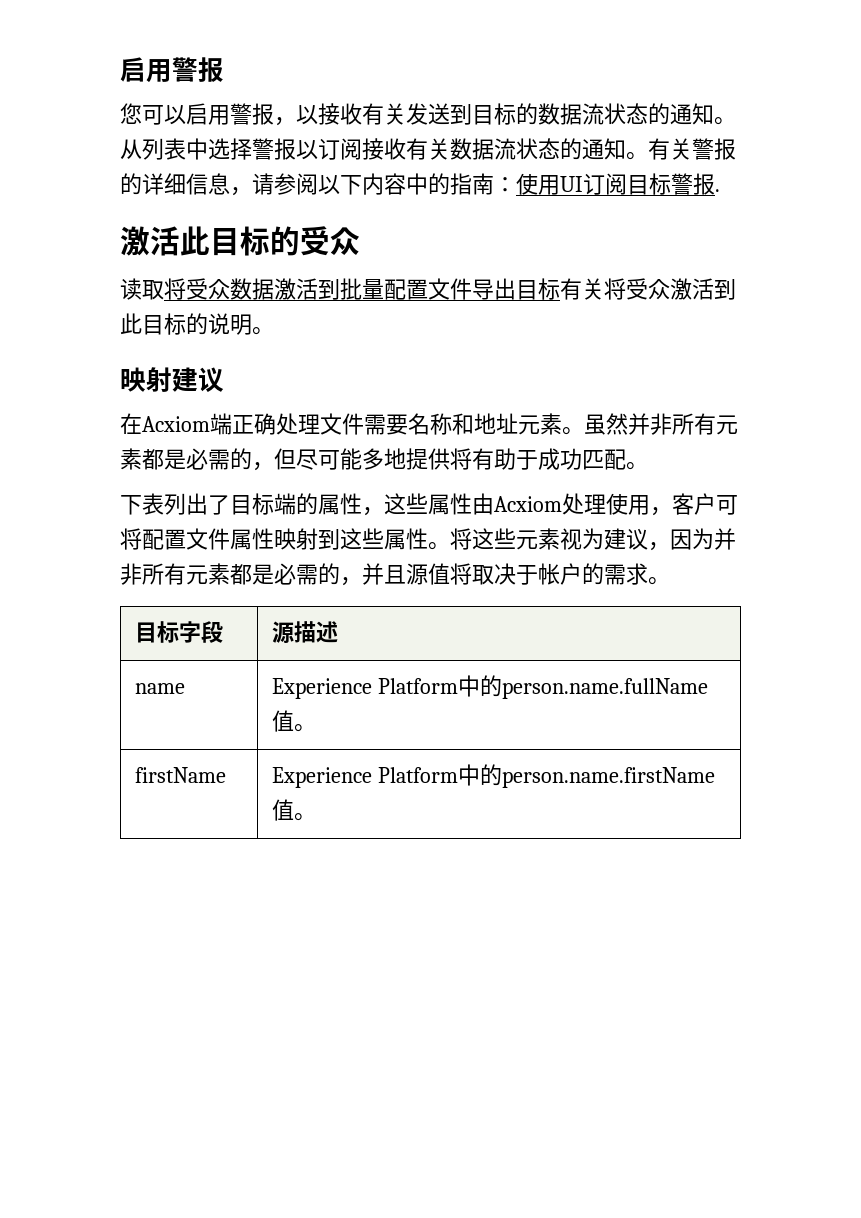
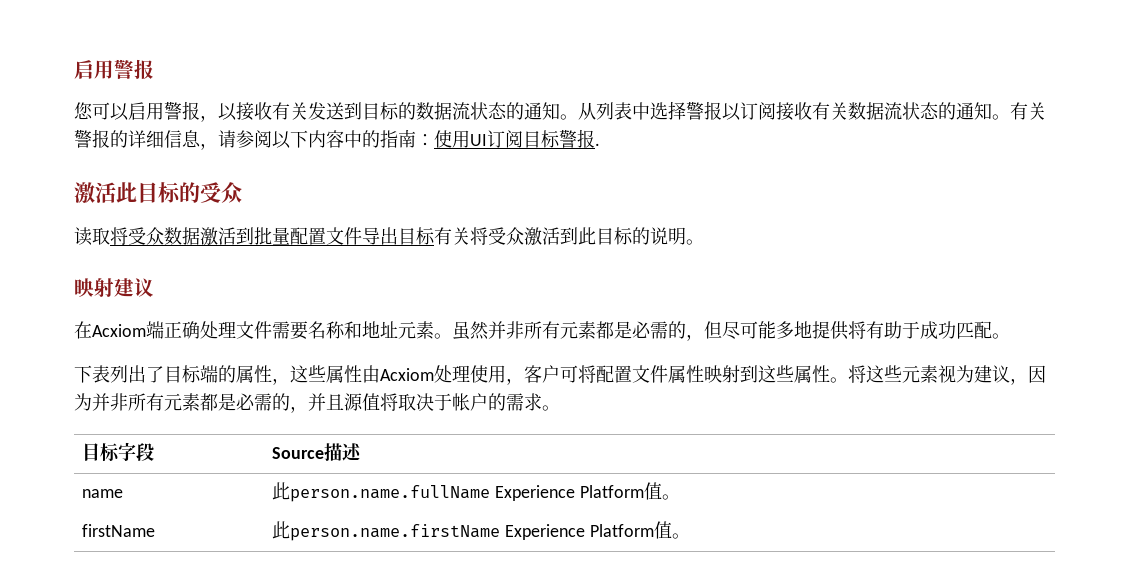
[272,621,295,644] 源 -> [272,447,325,459] Source
[272,675,709,699] Experience Platform中的person.name.fullName -> [272,482,645,502] 此person.name.fullName Experience Platform
[272,764,716,788] Experience Platform中的person.name.firstName -> [272,521,655,541] 此person.name.firstName Experience Platform

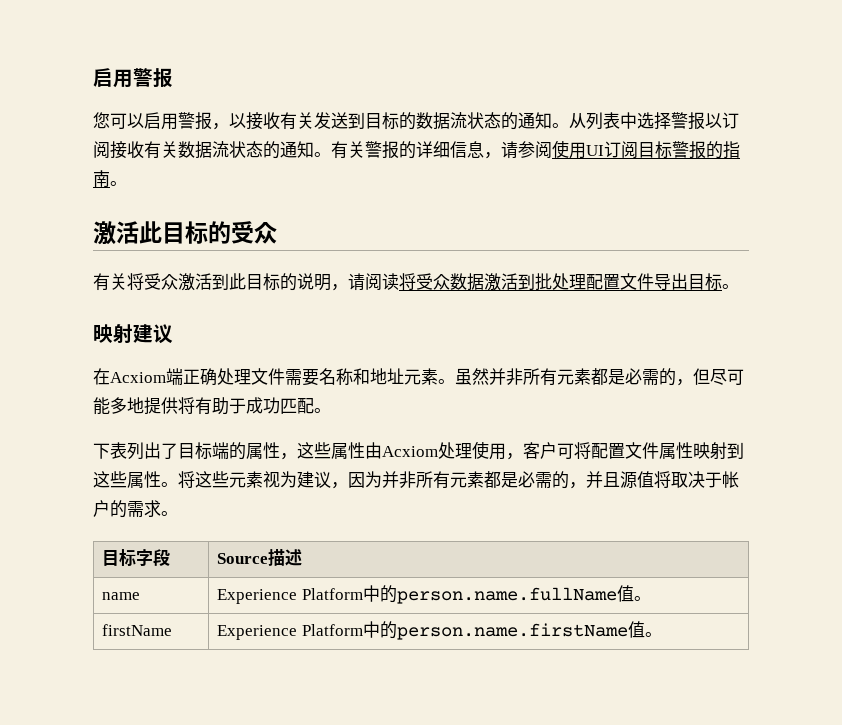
[272,129,434,149] 以下内容中的指南： -> (552, 149) none
[595,143,600,146] . -> [706,141,740,159] [93,170,127,187] 的指南。
[74,227,435,246] 读取将受众数据激活到批量配置文件导出目标 -> (277, 233) none
(686, 236) none -> [331,273,722,291] ，请阅读将受众数据激活到批处理配置文件导出目标
[272,482,645,502] 此person.name.fullName Experience Platform -> [217,585,617,604] Experience Platform中的person.name.fullName
[272,521,655,541] 此person.name.firstName Experience Platform -> [217,621,628,640] Experience Platform中的person.name.firstName

